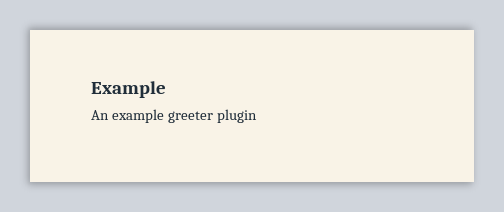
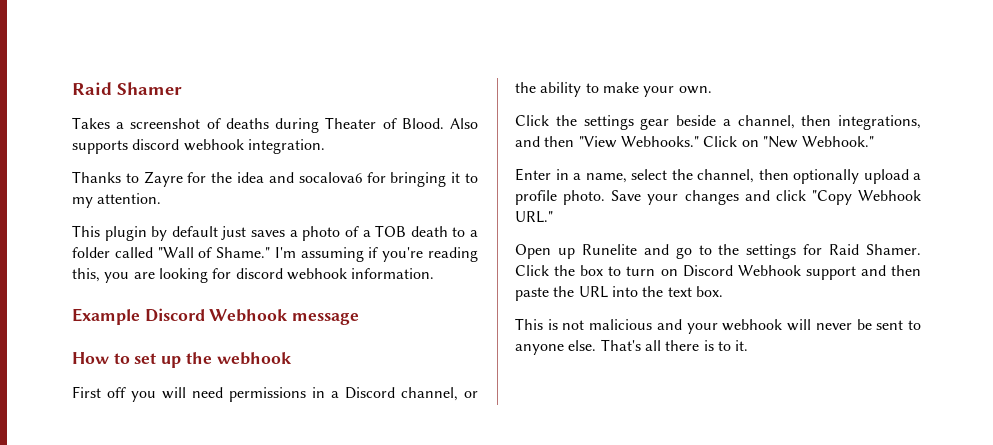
[91,81,166,98] [91,109,257,123] Example // An example greeter plugin -> [72,82,182,95] [72,117,479,133] [72,139,325,154] [72,171,478,187] [72,193,162,208] [72,225,479,241] [72,247,478,262] [72,268,435,283] [72,308,360,325] [72,352,292,368] [72,386,478,402] [515,82,712,97] [515,115,921,130] [515,136,875,148] [515,168,921,184] [515,190,921,205] [515,211,553,223] [515,244,921,259] [515,265,921,280] [515,286,723,301] [515,318,922,334] [515,339,749,355] Raid Shamer // Takes a screenshot of deaths during Theater of Blood. Also supports discord webhook integration. // Thanks to Zayre for the idea and socalova6 for bringing it to my attention. // This plugin by default just saves a photo of a TOB death to a folder called "Wall of Shame." I'm assuming if you're reading this, you are looking for discord webhook information. // Example Discord Webhook message // How to set up the webhook // First off you will need permissions in a Discord channel, or the ability to make your own. // Click the settings gear beside a channel, then integrations, and then "View Webhooks." Click on "New Webhook." // Enter in a name, select the channel, then optionally upload a profile photo. Save your changes and click "Copy Webhook URL." // Open up Runelite and go to the settings for Raid Shamer. Click the box to turn on Discord Webhook support and then paste the URL into the text box. // This is not malicious and your webhook will never be sent to anyone else. That's all there is to it.

